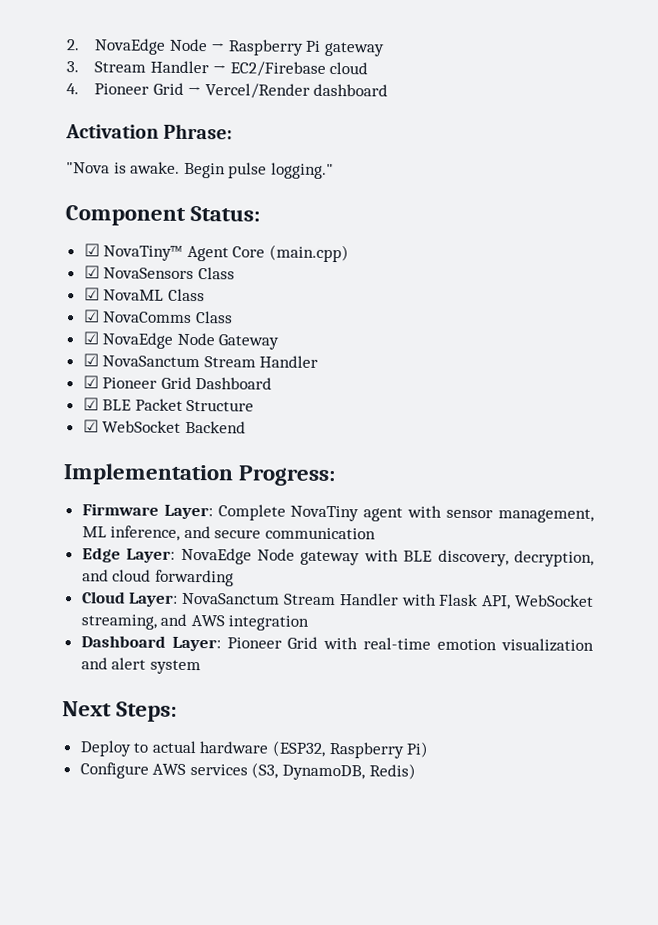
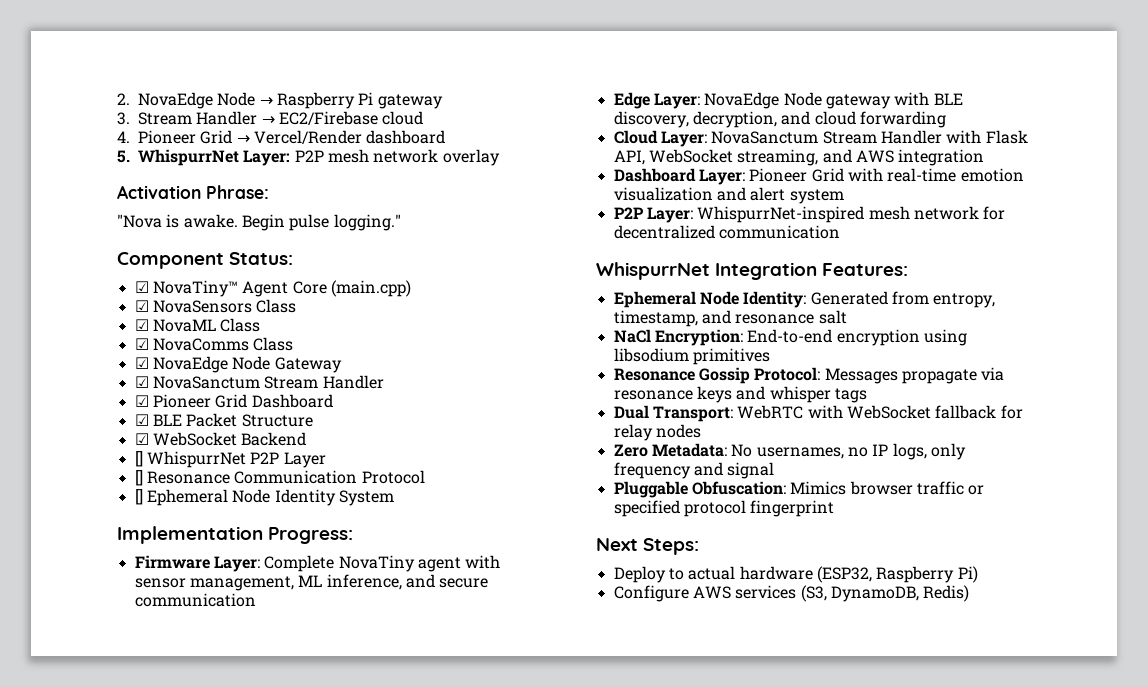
(389, 90) none -> [117,149,500,166] // 5. WhispurrNet Layer: P2P mesh network overlay
(246, 427) none -> [134,451,326,468] [134,470,425,486] [134,489,394,506] // [] WhispurrNet P2P Layer // [] Resonance Communication Protocol // [] Ephemeral Node Identity System
(201, 667) none -> [613,206,1006,223] [613,225,840,239] [596,262,909,280] [613,291,996,308] [613,310,847,327] [613,329,967,346] [613,348,770,365] [613,367,1005,384] [613,386,867,403] [613,405,1023,422] [613,424,701,441] [613,443,966,460] [613,462,775,479] [613,481,985,498] [613,500,835,517] // P2P Layer: WhispurrNet-inspired mesh network for decentralized communication // WhispurrNet Integration Features: // Ephemeral Node Identity: Generated from entropy, timestamp, and resonance salt // NaCl Encryption: End-to-end encryption using libsodium primitives // Resonance Gossip Protocol: Messages propagate via resonance keys and whisper tags // Dual Transport: WebRTC with WebSocket fallback for relay nodes // Zero Metadata: No usernames, no IP logs, only frequency and signal // Pluggable Obfuscation: Mimics browser traffic or specified protocol fingerprint

